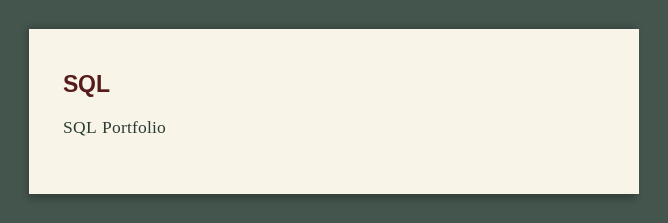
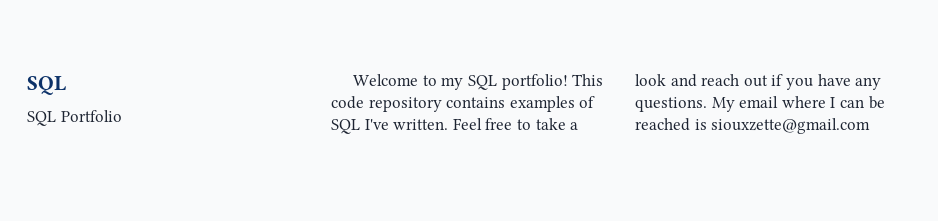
(166, 127) none -> [353,74,604,90] [331,96,596,112] [331,118,579,134] [635,74,882,90] [635,96,885,112] [635,118,871,134] // Welcome to my SQL portfolio! This code repository contains examples of SQL I've written. Feel free to take a look and reach out if you have any questions. My email where I can be reached is siouxzette@gmail.com

